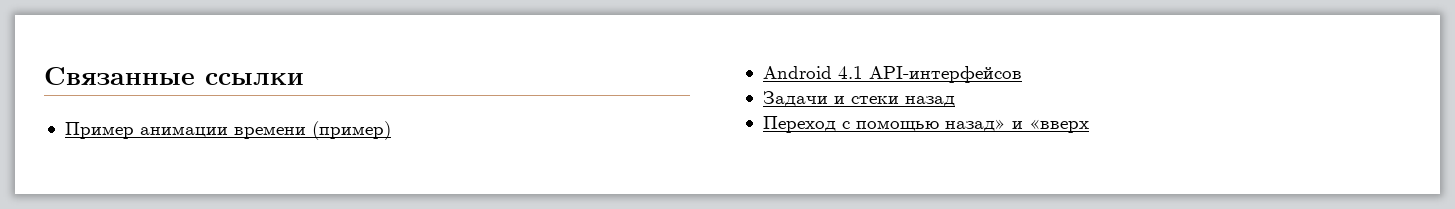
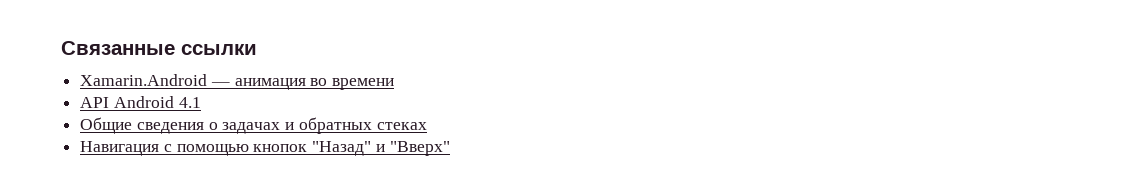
[64,122,228,139] Пример анимации -> [80,74,328,90] Xamarin.Android — анимация во
[311,121,391,140] (пример) // -> [80,97,110,108] // API
[868,66,1022,83] [762,91,955,107] [762,116,1089,133] API-интерфейсов // Задачи и стеки назад // Переход с помощью назад» и «вверх -> [80,117,427,134] [80,141,450,156] // Общие сведения о задачах и обратных стеках // Навигация с помощью кнопок "Назад" и "Вверх"

